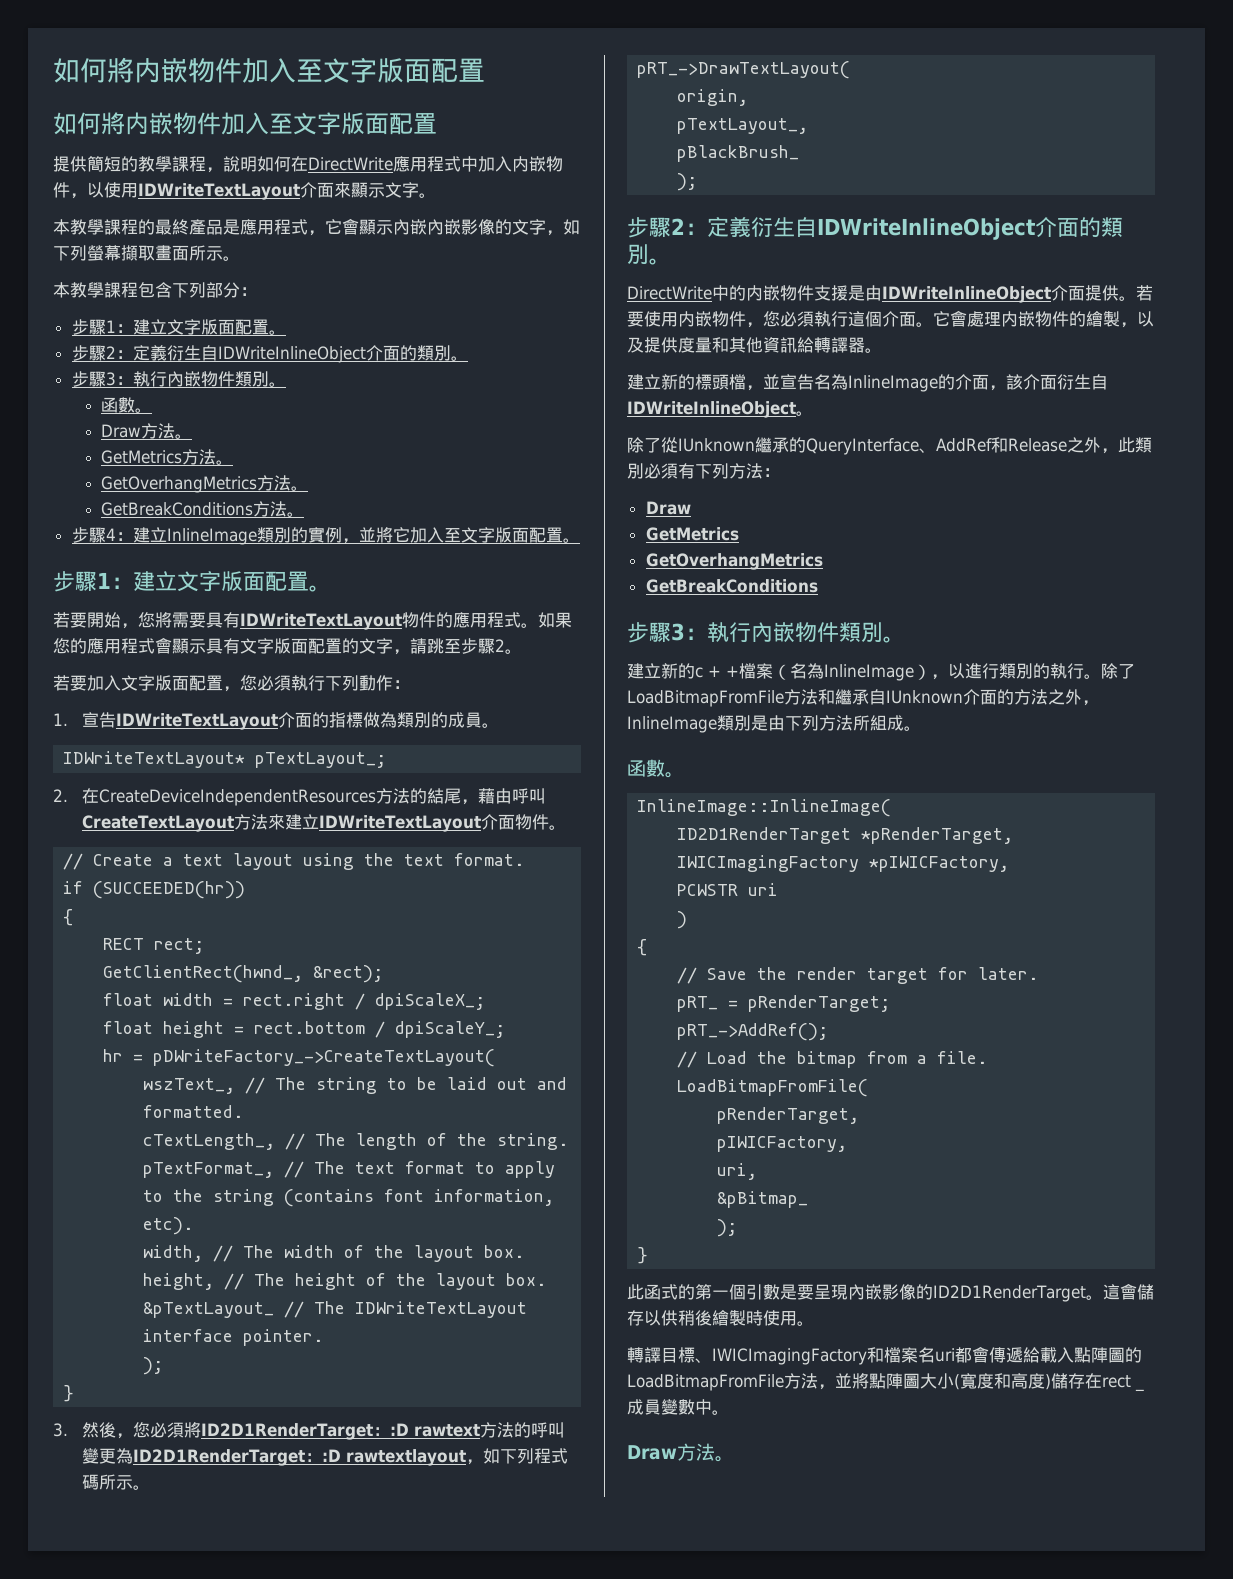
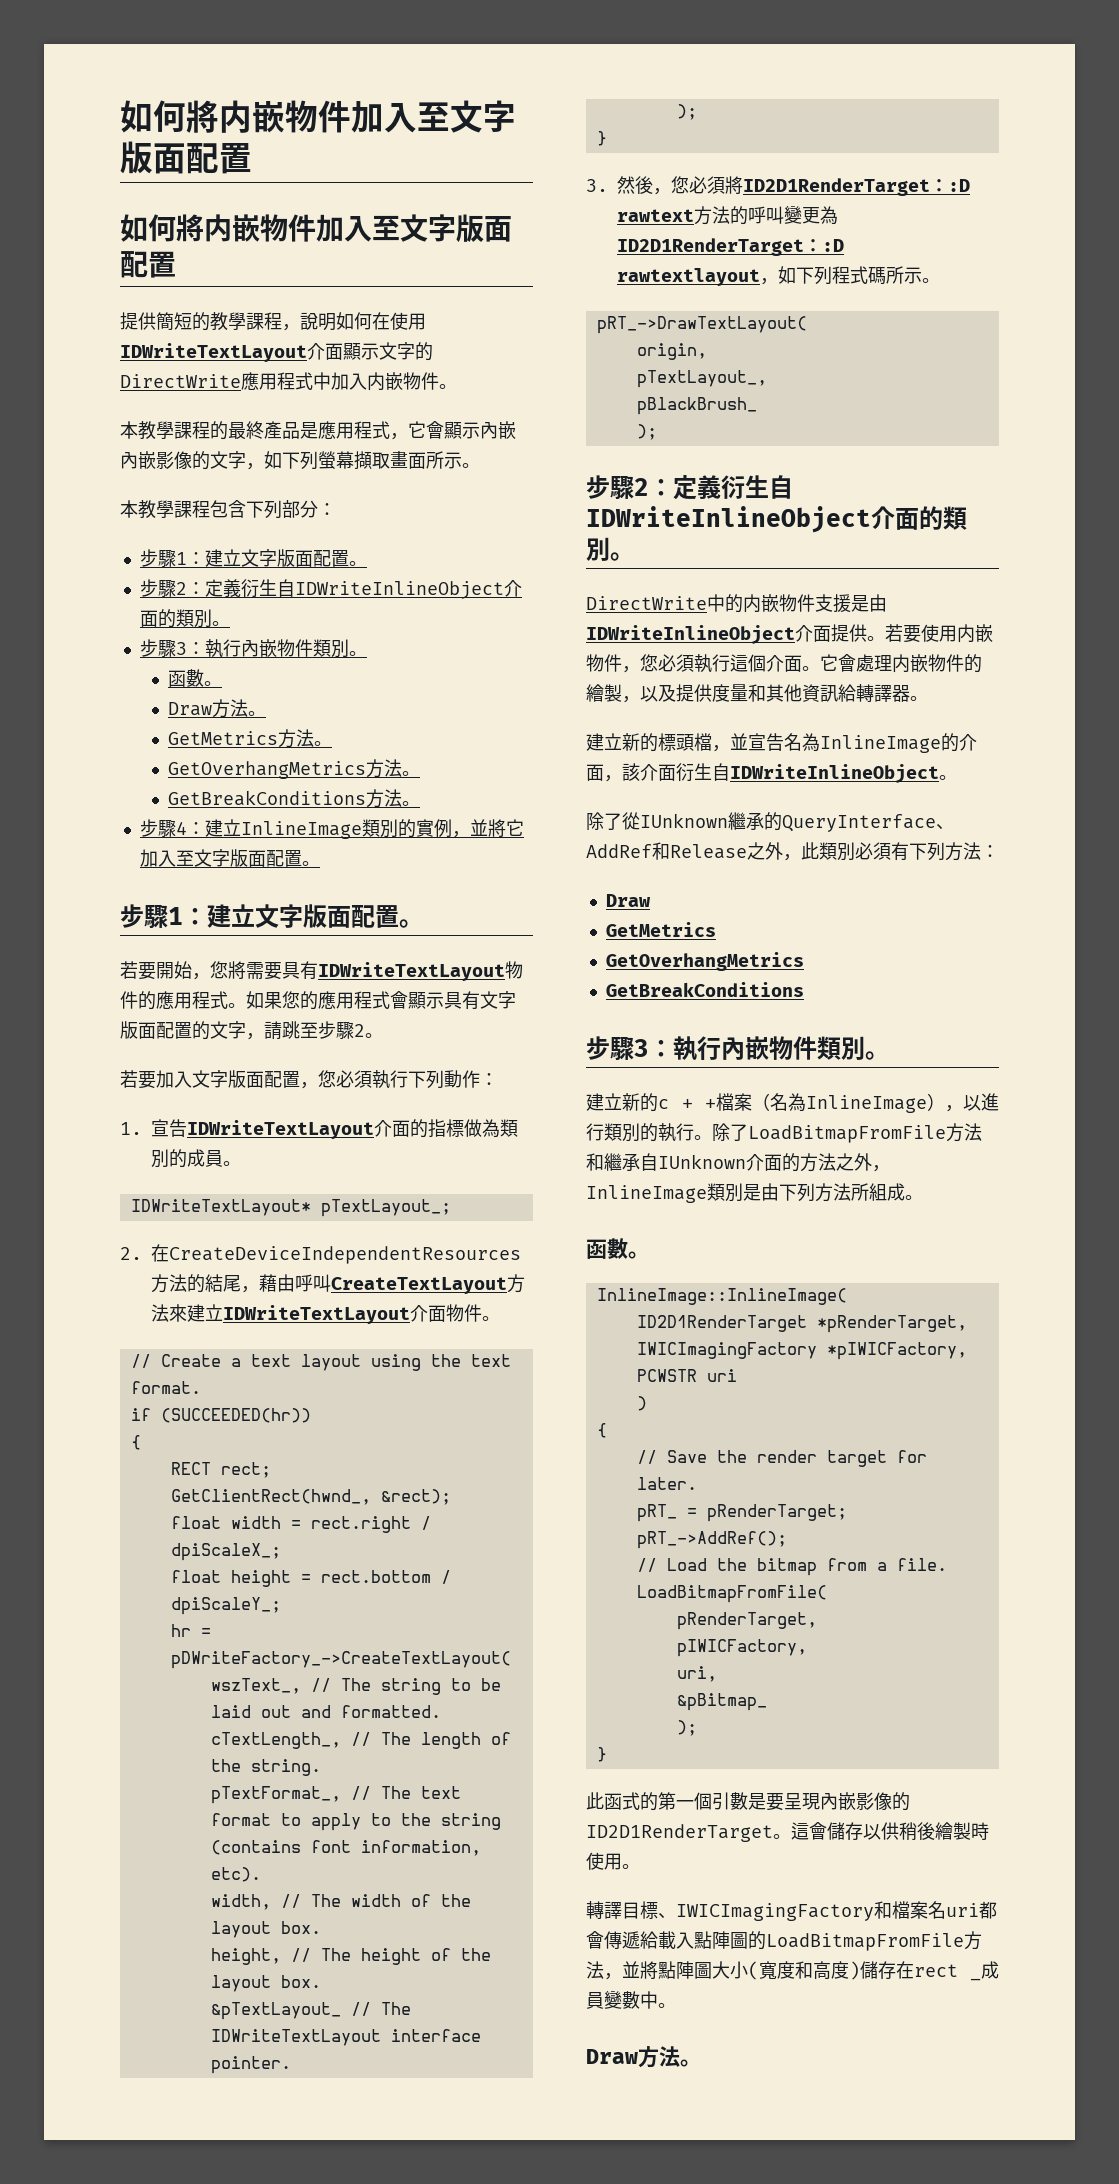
(308, 164) none -> [390,312,426,330] [120,342,433,362] 使用IDWriteTextLayout介面顯示文字的
[70,182,419,200] ，以使用IDWriteTextLayout介面來顯示文字 -> (439, 381) none

